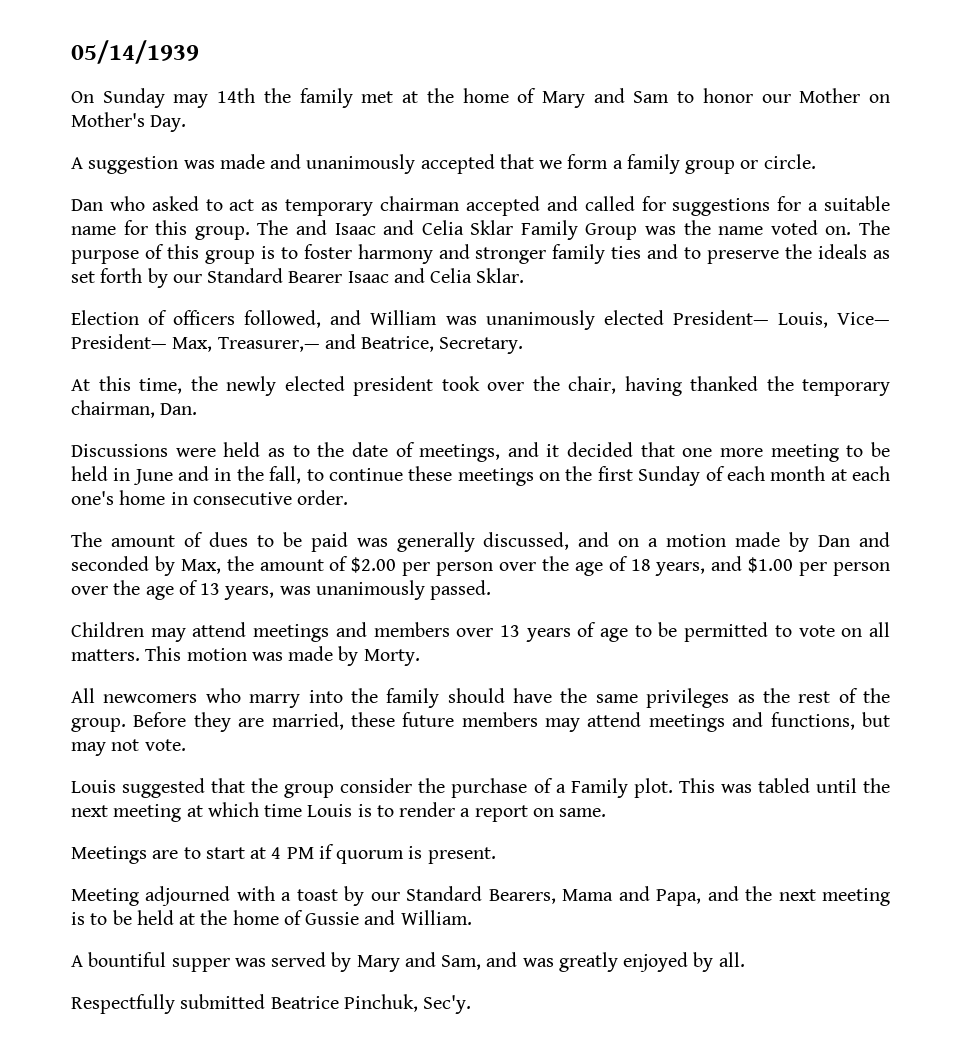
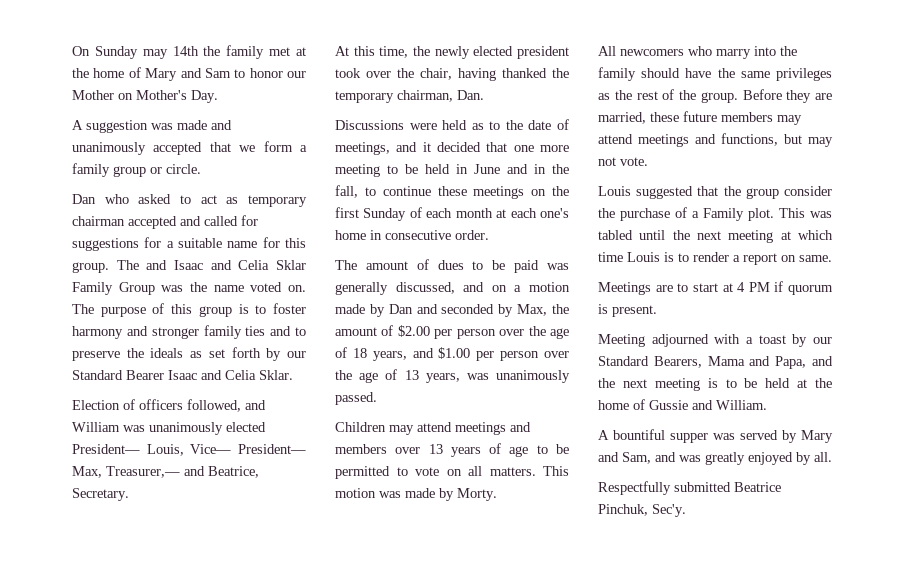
[71,40,199,64] 05/14/1939 // -> (72, 51) none

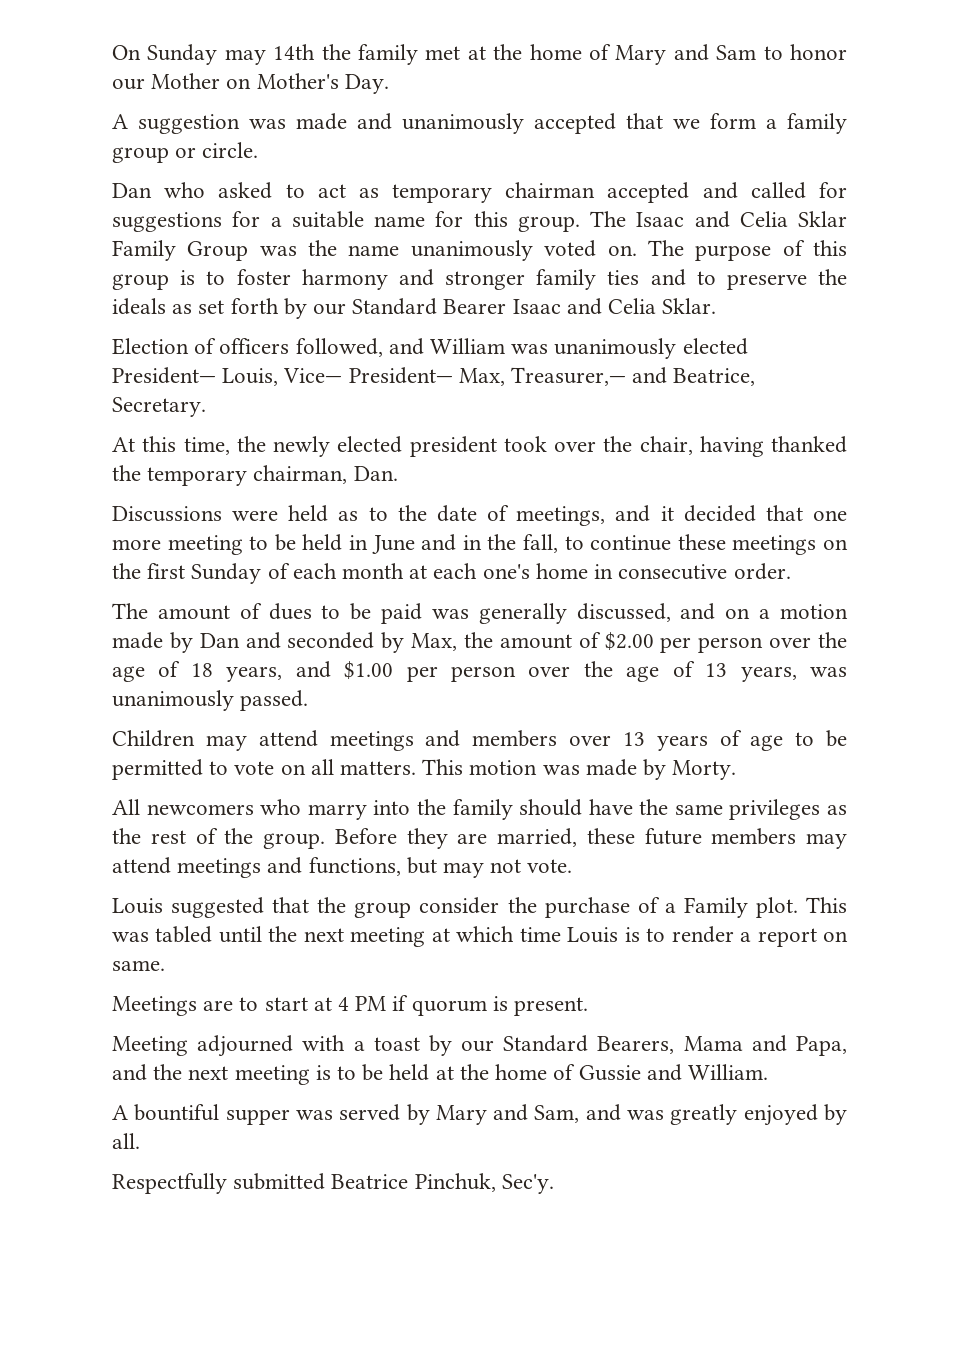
[146,260,168,270] and -> (626, 219) none
(244, 288) none -> [410,240,533,261] unanimously

